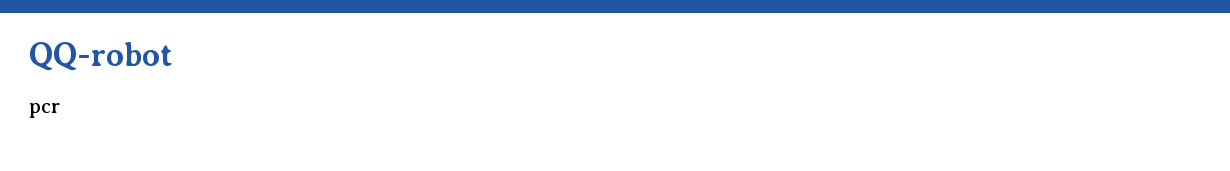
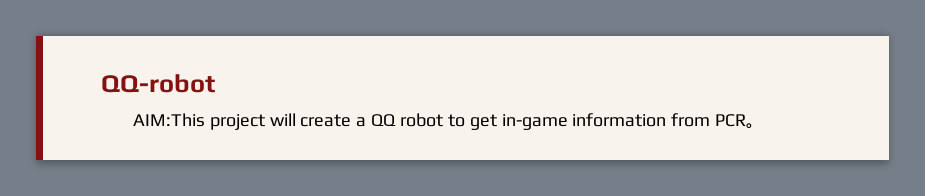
[29,103,60,118] pcr -> [132,113,765,130] AIM:This project will create a QQ robot to get in-game information from PCR。

